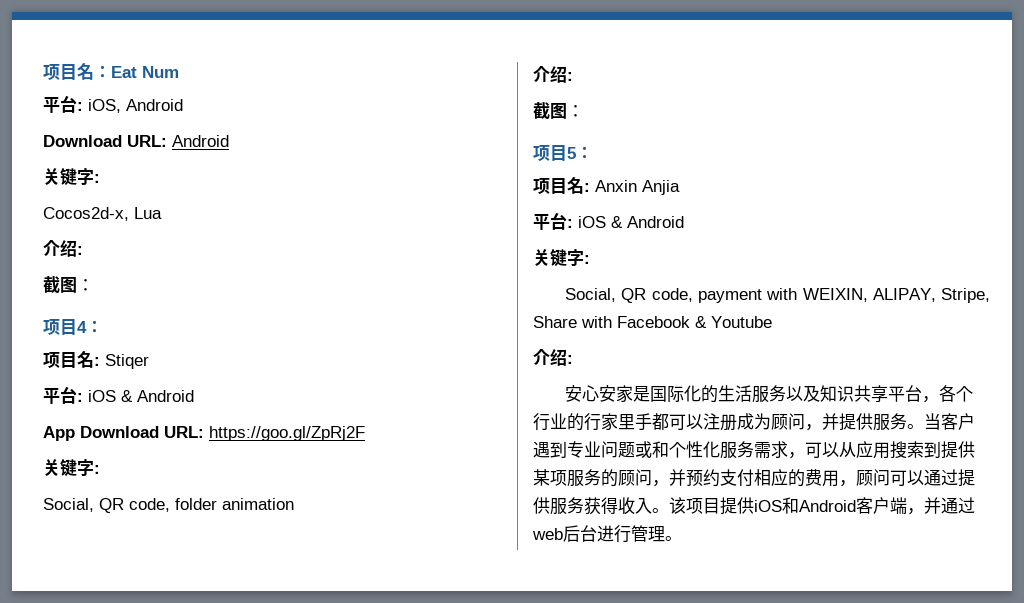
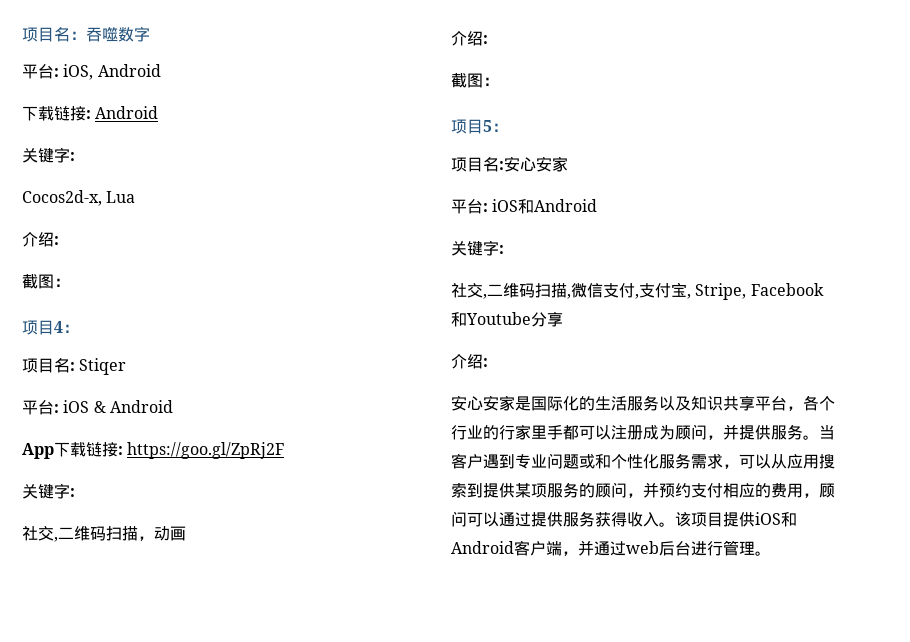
[43,63,179,80] 项目名：Eat Num -> [22,26,150,42] 项目名：吞噬数字
[43,135,167,147] Download URL: -> [22,106,91,121] 下载链接:
[80,426,204,438] Download URL: -> [54,442,123,457] 下载链接:
[43,498,294,513] Social, QR code, folder animation -> [22,526,186,542] 社交,二维码扫描，动画
[595,180,680,195] [533,212,684,230] [533,249,590,267] [565,288,990,303] [533,316,707,328] Anxin Anjia // 平台: iOS & Android // 关键字: // Social, QR code, payment with WEIXIN, ALIPAY, Stripe, Share with Facebook & -> [504,156,568,172] [451,199,598,214] [451,240,504,256] [451,282,824,300] [451,312,467,327] 安心安家 // 平台: iOS和Android // 关键字: // 社交,二维码扫描,微信支付,支付宝, Stripe, Facebook和
(772, 322) none -> [531,312,563,327] 分享

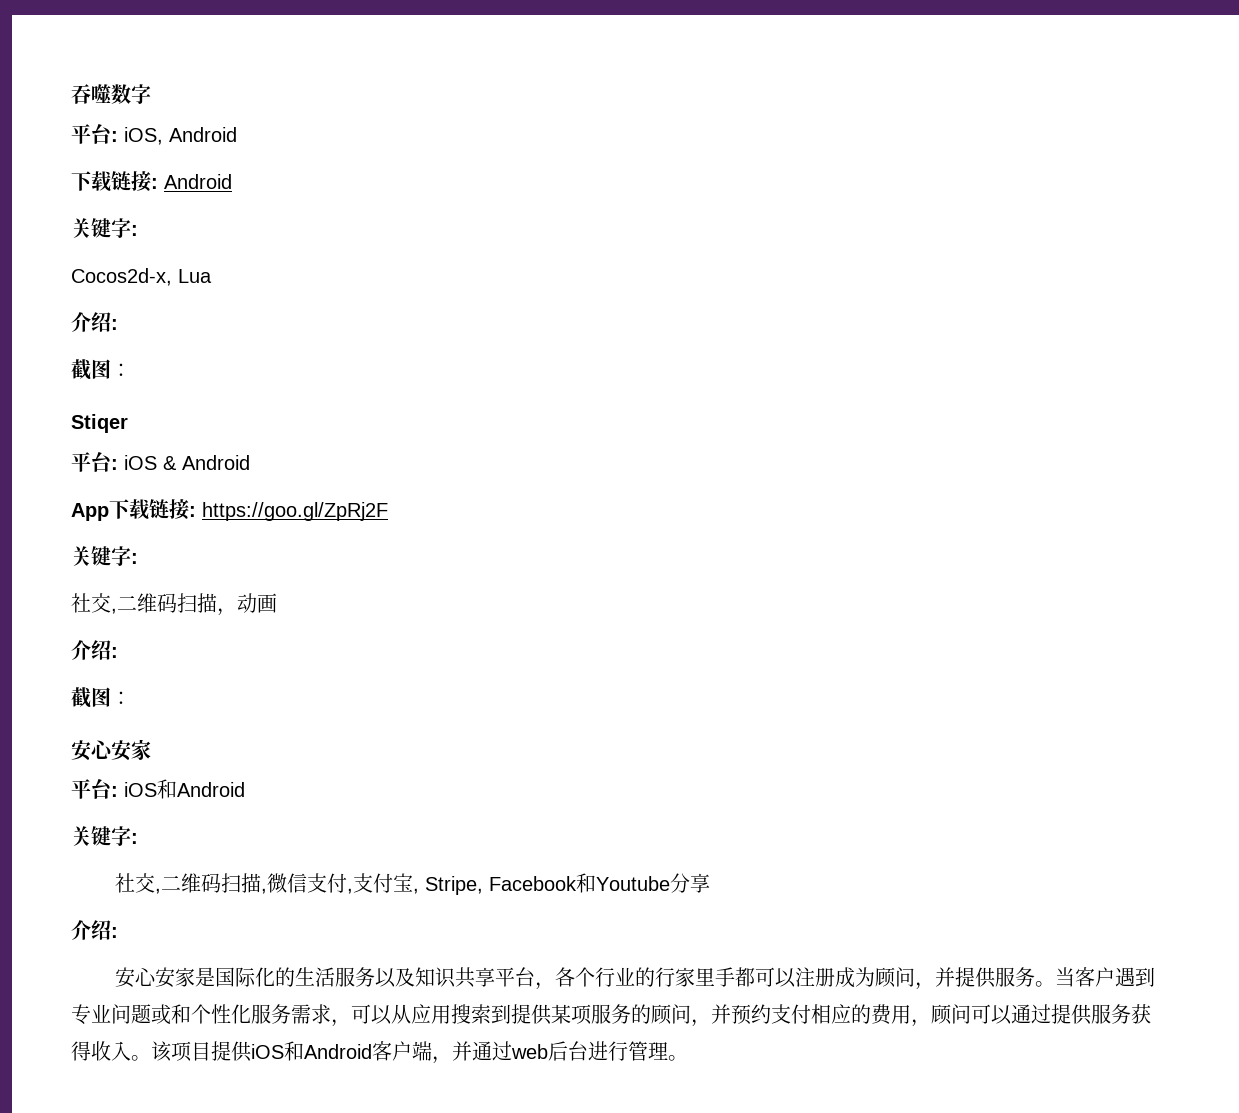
[22,27,86,42] 项目名： -> (71, 94) none
[22,320,79,335] [22,358,75,373] 项目4： // 项目名: -> (131, 370) none
[451,119,508,134] [451,157,504,172] 项目5： // 项目名: -> (131, 698) none

